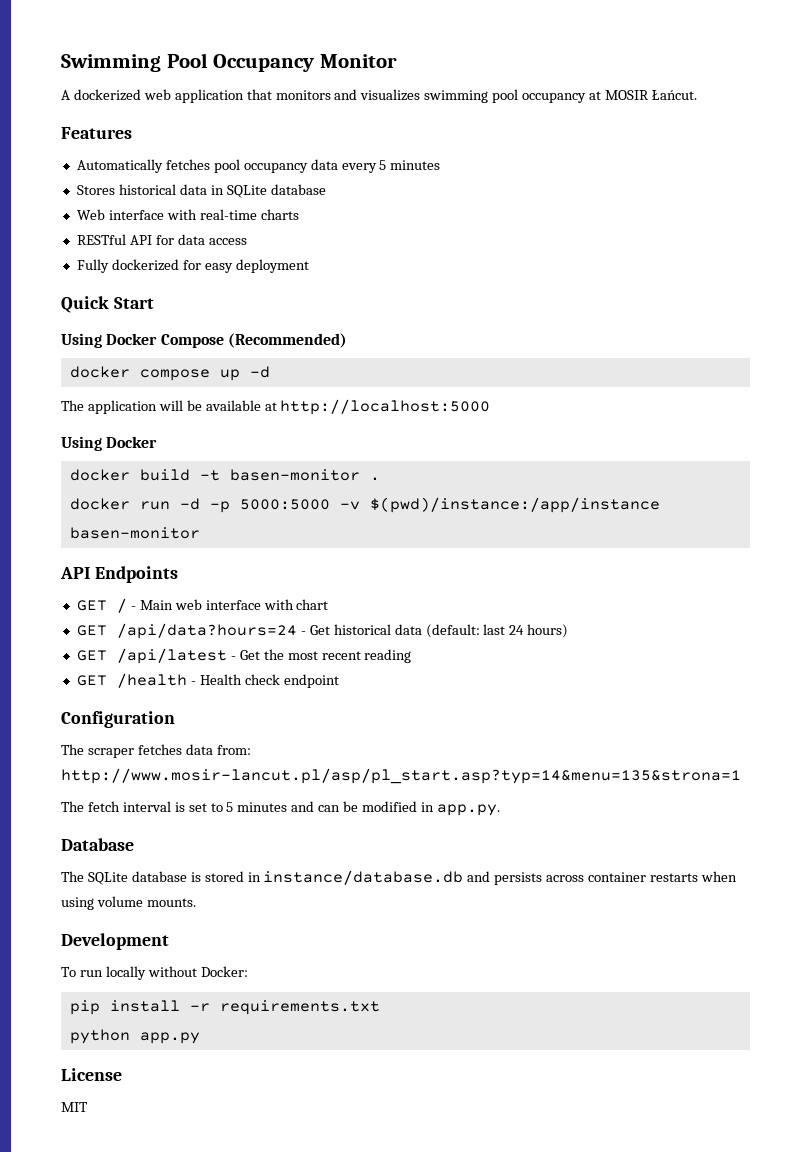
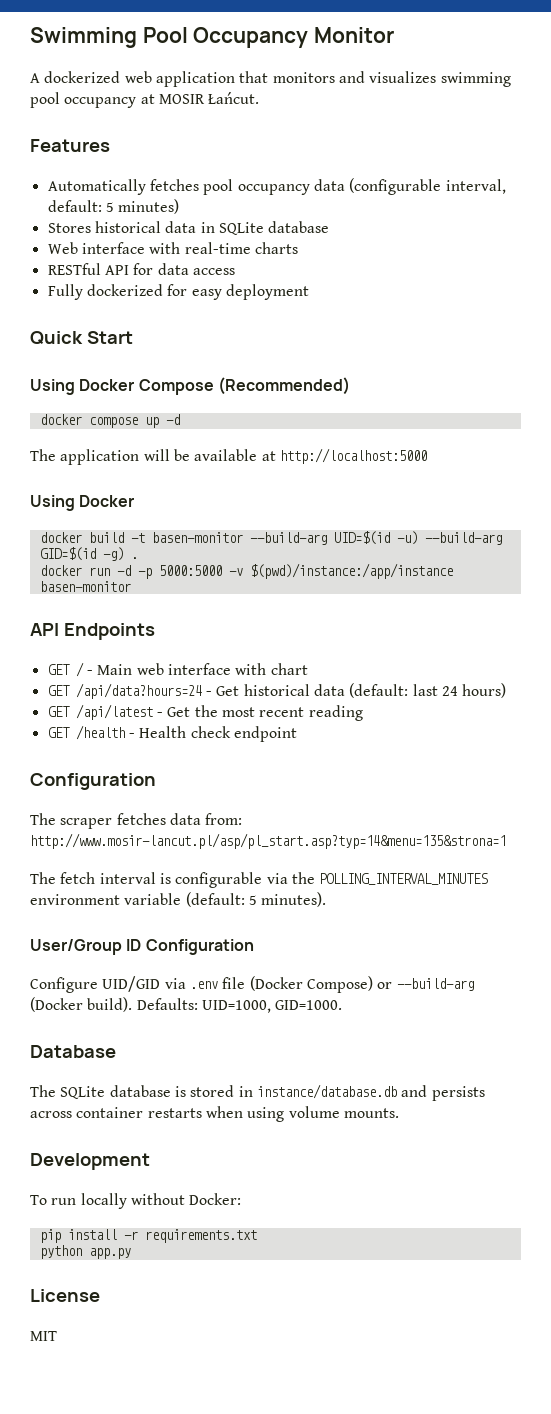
[341,160,441,173] every 5 minutes -> [349,178,506,195] [47,199,180,214] (configurable interval, default: 5 minutes)
(360, 475) none -> [249,531,502,545] [39,547,124,561] --build-arg UID=$(id -u) --build-arg GID=$(id -g)
[188,801,500,816] set to 5 minutes and can be modified in app.py. -> [175,872,489,888] [30,892,327,907] [30,939,254,955] [30,976,474,993] [30,997,343,1013] configurable via the POLLING_INTERVAL_MINUTES environment variable (default: 5 minutes). // User/Group ID Configuration // Configure UID/GID via .env file (Docker Compose) or --build-arg (Docker build). Defaults: UID=1000, GID=1000.

